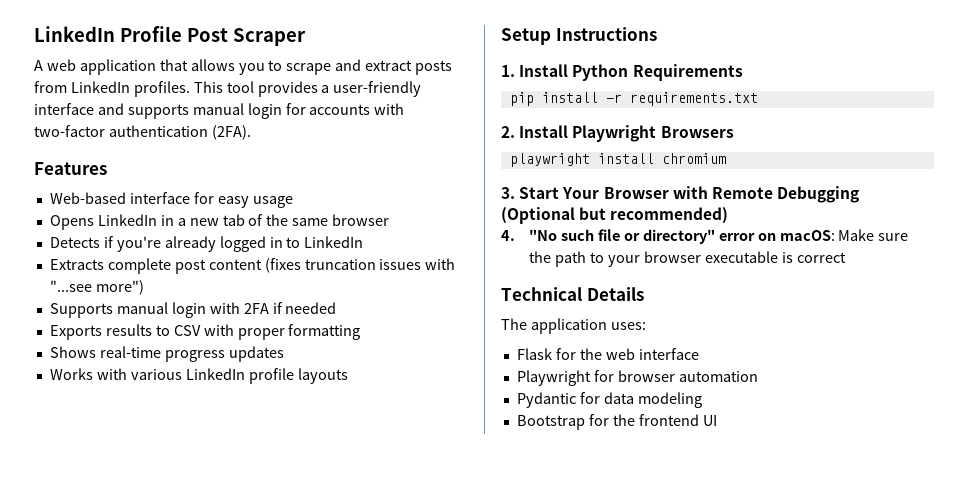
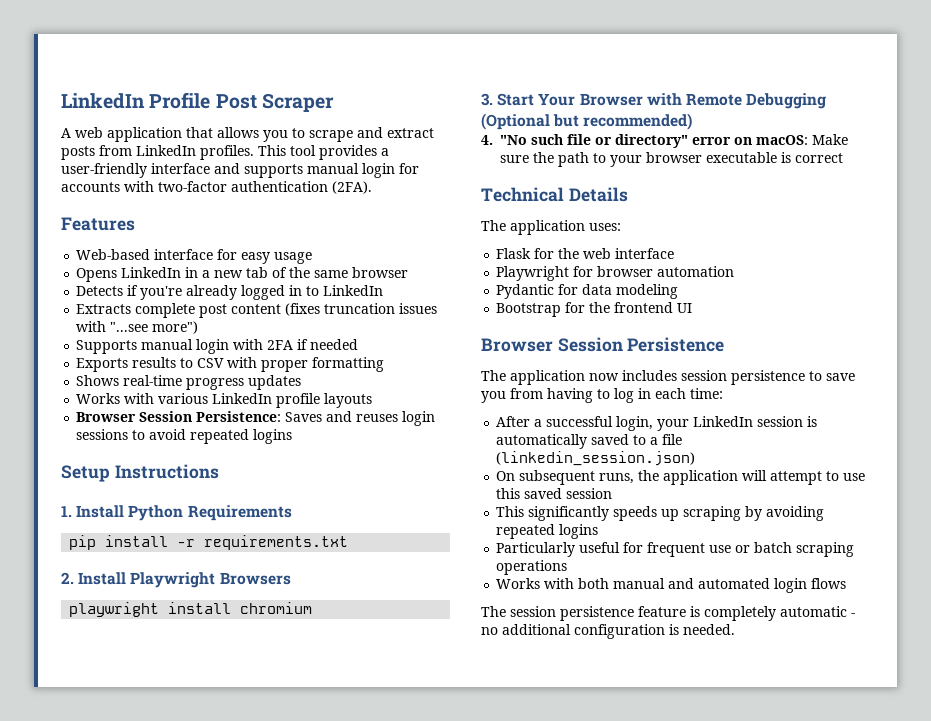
(348, 376) none -> [76,411,436,426] [76,429,293,444] // Browser Session Persistence: Saves and reuses login sessions to avoid repeated logins
(717, 420) none -> [481,337,725,352] [481,370,855,385] [481,388,723,403] [496,416,818,431] [496,434,683,449] [496,451,696,466] [496,470,866,485] [496,488,613,499] [496,506,825,521] [496,524,599,539] [496,542,855,557] [496,560,568,575] [496,578,847,593] [481,606,855,621] [481,624,735,639] // Browser Session Persistence // The application now includes session persistence to save you from having to log in each time: // After a successful login, your LinkedIn session is automatically saved to a file (linkedin_session.json) // On subsequent runs, the application will attempt to use this saved session // This significantly speeds up scraping by avoiding repeated logins // Particularly useful for frequent use or batch scraping operations // Works with both manual and automated login flows // The session persistence feature is completely automatic - no additional configuration is needed.

